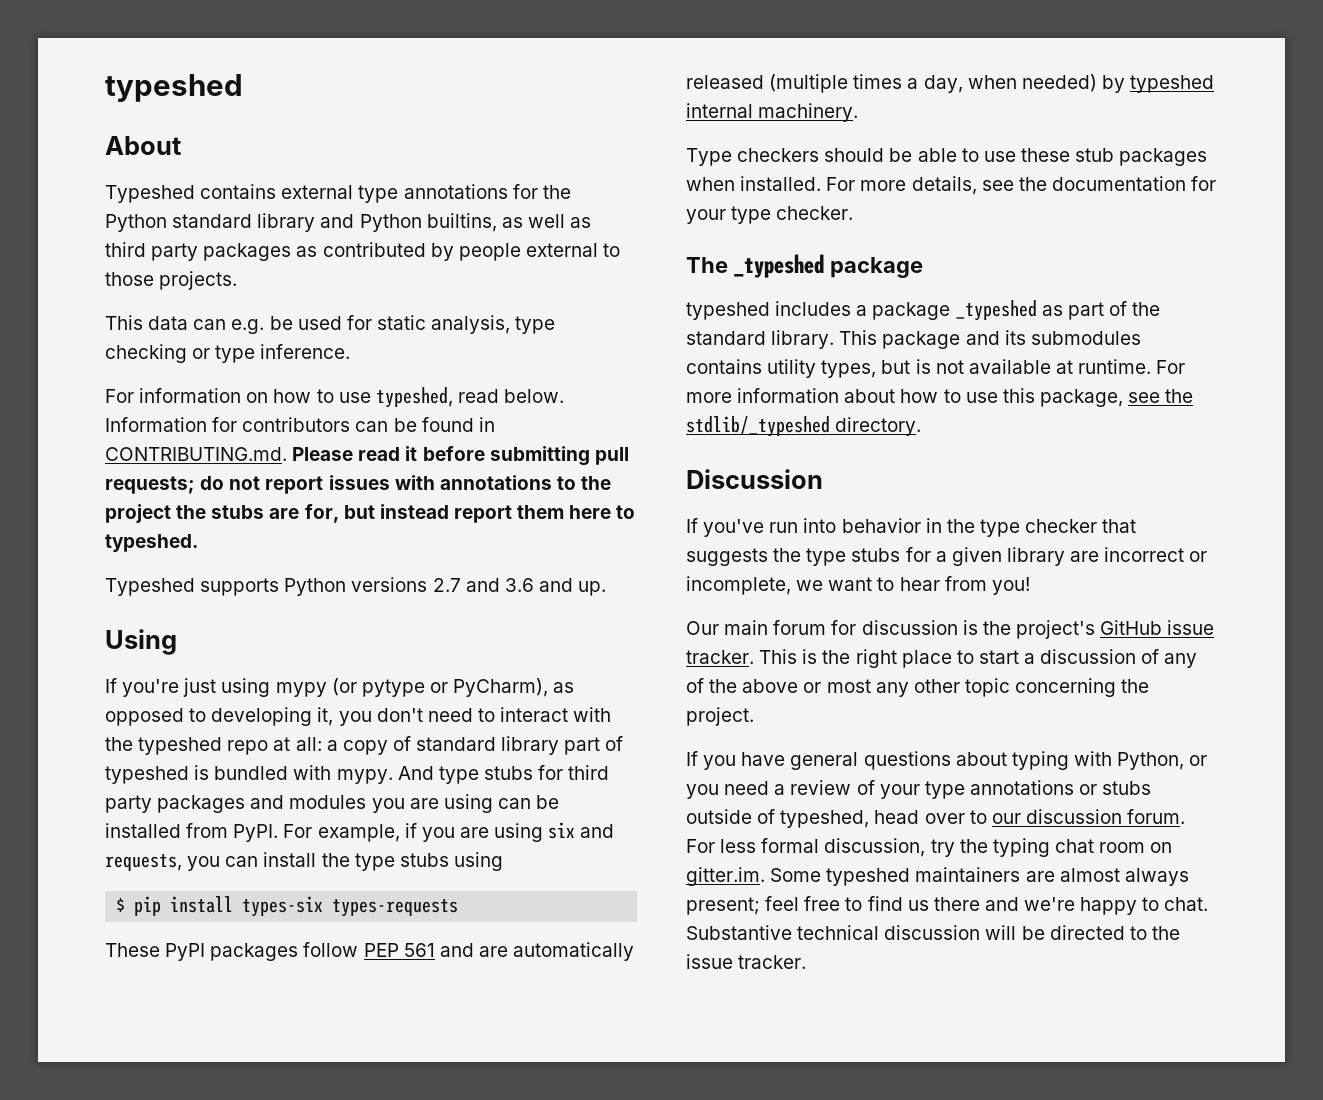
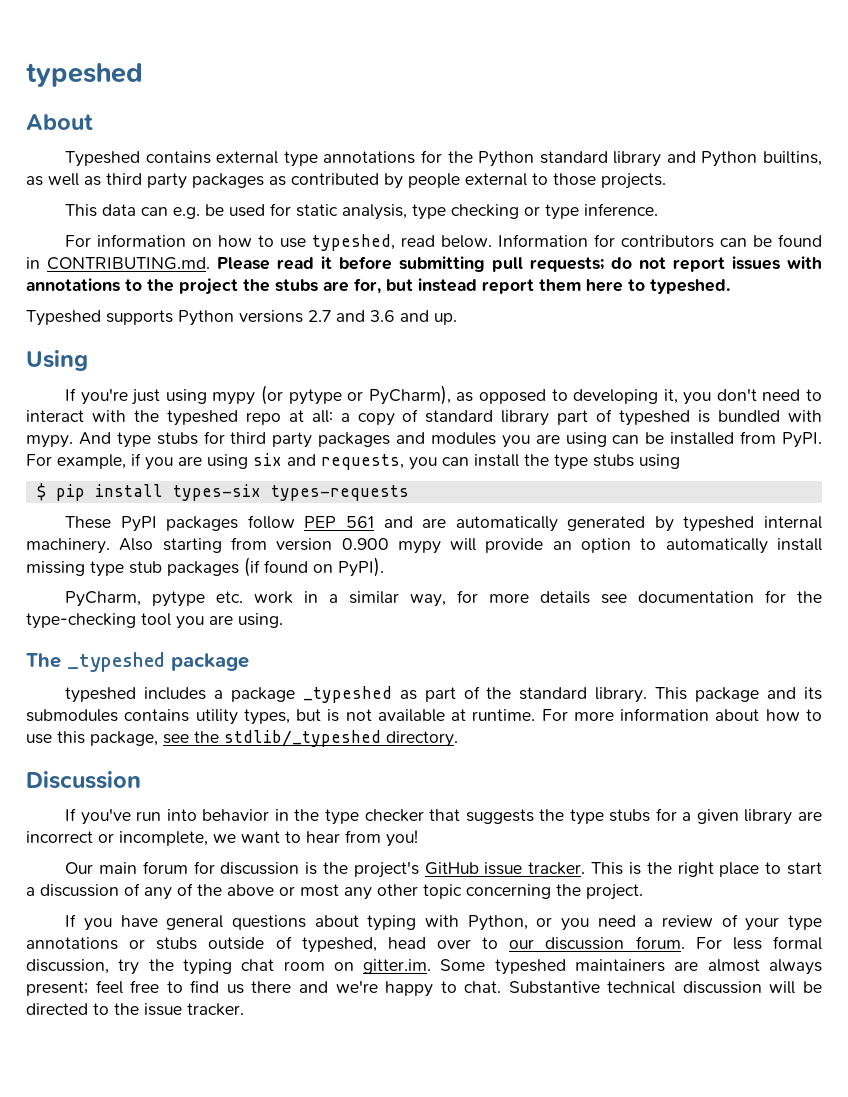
[686,74,1215,93] [686,103,859,122] [686,148,1208,166] [686,176,1217,195] [686,206,854,224] released (multiple times a day, when needed) by typeshed internal machinery. // Type checkers should be able to use these stub packages when installed. For more details, see the documentation for your type checker. -> [567,516,823,532] [26,537,822,554] [26,557,384,577] [65,590,822,607] [26,613,283,629] generated by typeshed internal machinery. Also starting from version 0.900 mypy will provide an option to automatically install missing type stub packages (if found on PyPI). // PyCharm, pytype etc. work in a similar way, for more details see documentation for the type-checking tool you are using.

